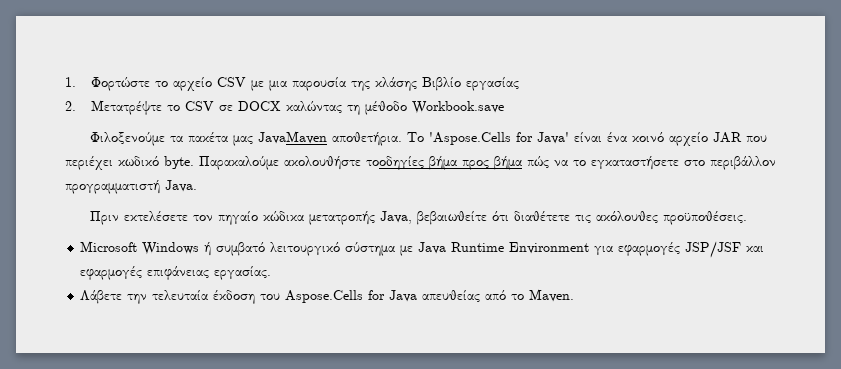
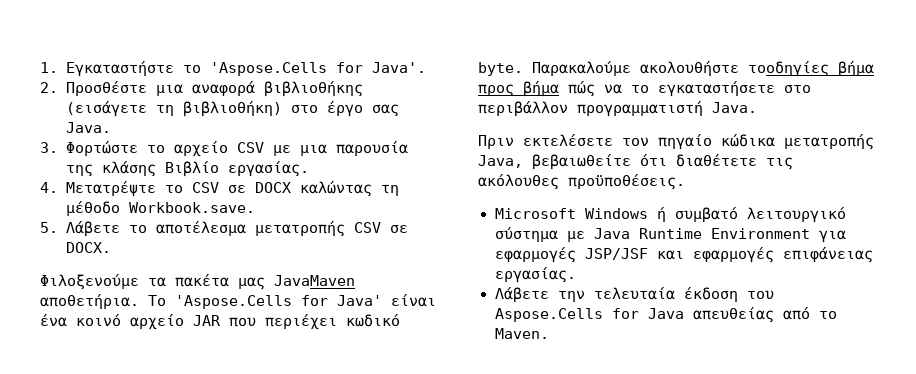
(76, 82) none -> [66,61,427,77] [40,81,364,97] [66,101,400,117] [66,122,112,133] [40,142,58,153] Εγκαταστήστε το 'Aspose.Cells for Java'. // 2. Προσθέστε μια αναφορά βιβλιοθήκης (εισάγετε τη βιβλιοθήκη) στο έργο σας Java. // 3.
[466,77,520,91] [65,101,76,111] εργασίας // 2. -> [228,161,310,177] [40,182,58,193] εργασίας. // 4.
[412,101,505,114] Workbook.save -> [129,202,256,213] [40,221,409,237] [66,242,112,253] Workbook.save. // 5. Λάβετε το αποτέλεσμα μετατροπής CSV σε DOCX.

